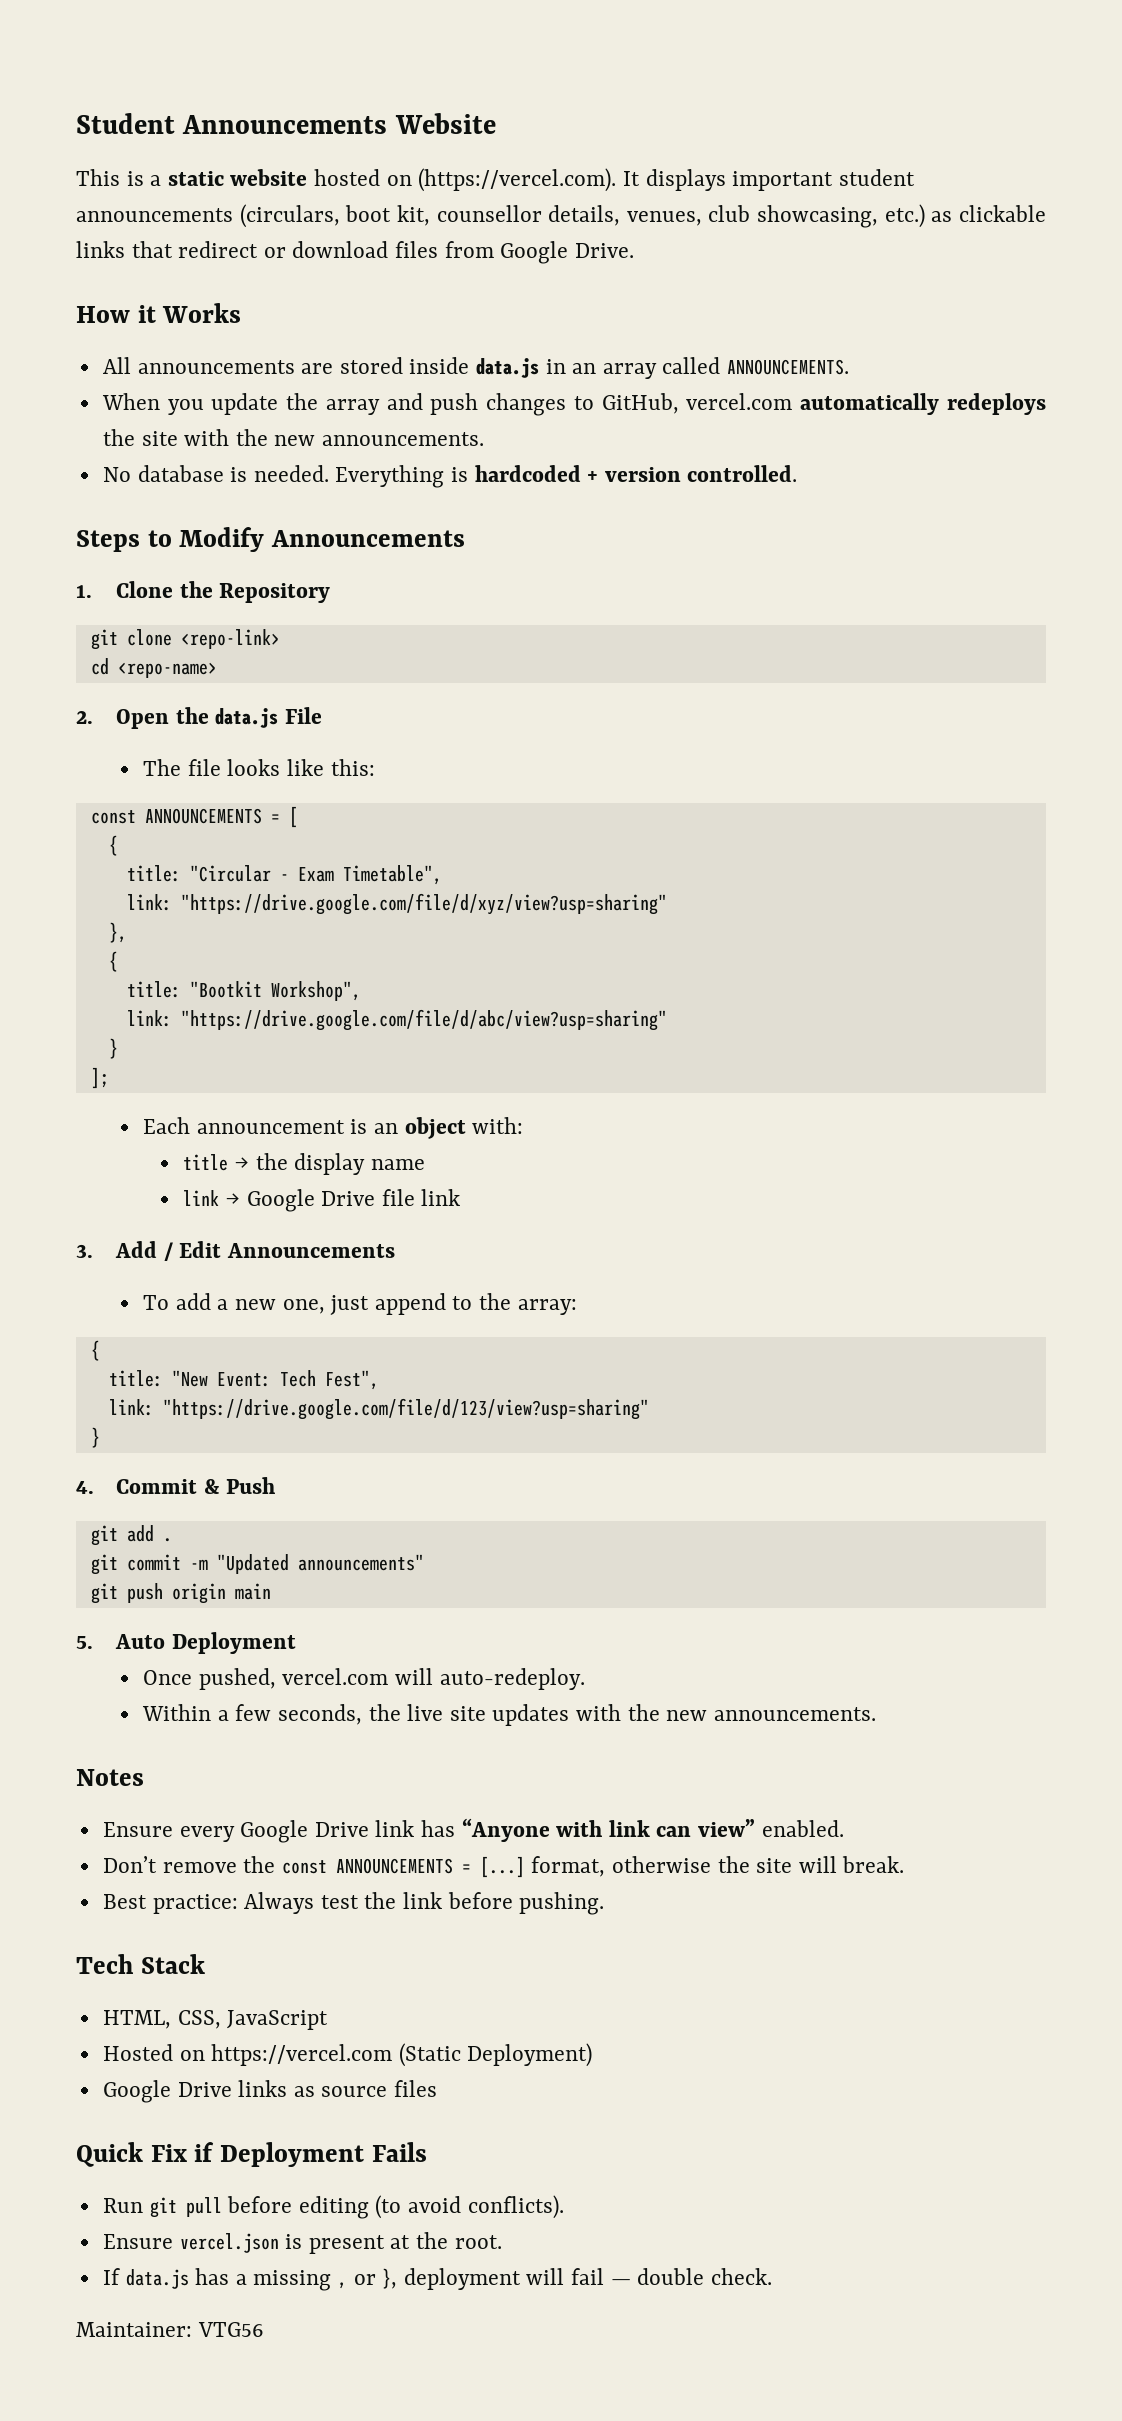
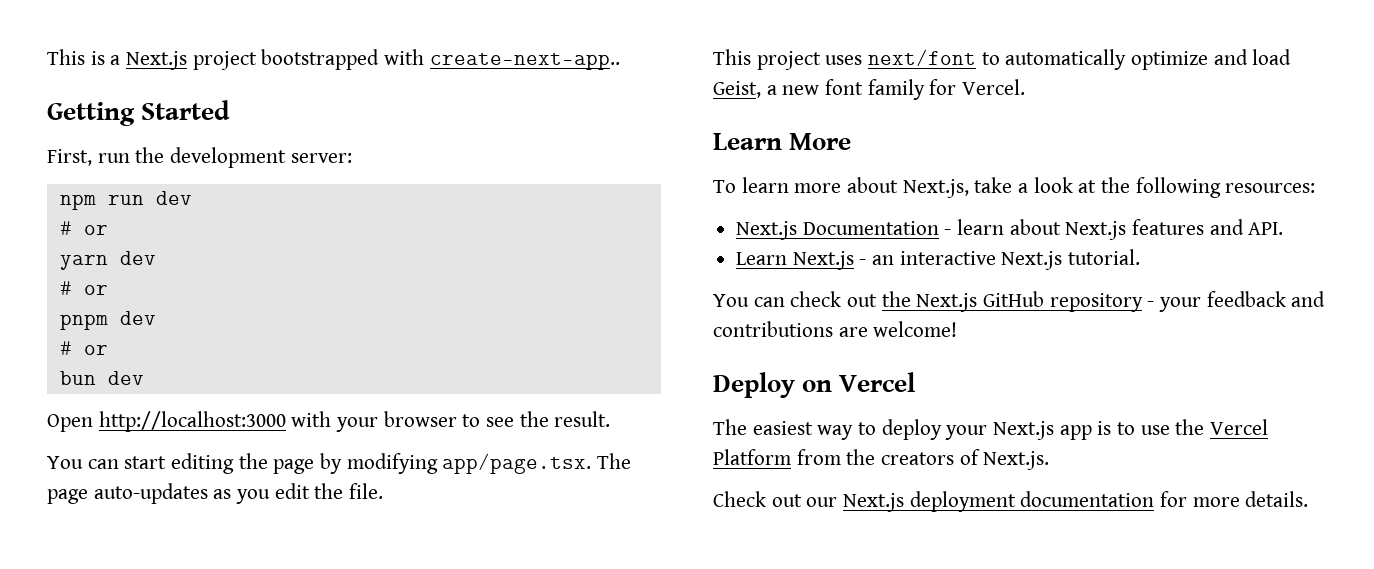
[76,113,496,134] [76,168,915,192] [76,204,1046,228] [76,241,634,264] [76,303,242,323] [102,357,850,379] [101,393,1047,416] [102,429,485,446] [102,465,798,488] [76,527,466,552] [76,581,331,603] [90,629,280,650] [90,658,217,678] [76,707,323,729] [143,759,375,776] [90,806,298,828] [108,835,118,856] [126,865,442,885] [126,893,667,915] [108,922,127,943] [108,951,118,972] [126,981,361,1001] [126,1009,667,1031] [108,1038,118,1059] [90,1067,109,1089] [143,1117,524,1139] [183,1153,425,1175] [183,1189,461,1212] [76,1241,396,1261] [143,1293,577,1315] [90,1340,100,1361] [108,1370,379,1390] [108,1398,649,1420] [90,1427,100,1448] [76,1477,276,1494] [90,1525,172,1546] [90,1554,424,1575] [90,1583,271,1604] [76,1632,296,1654] [143,1668,585,1690] [142,1704,876,1726] [76,1769,144,1786] [102,1818,844,1843] [102,1856,905,1878] [102,1892,605,1915] [76,1954,205,1974] [102,2010,329,2030] [102,2043,593,2067] [102,2080,438,2103] [76,2142,427,2167] [102,2195,564,2219] [102,2232,502,2254] [102,2268,772,2291] [76,2322,264,2337] Student Announcements Website // This is a static website hosted on (https://vercel.com). It displays important student announcements (circulars, boot kit, counsellor details, venues, club showcasing, etc.) as clickable links that redirect or download files from Google Drive. // How it Works // All announcements are stored inside data.js in an array called ANNOUNCEMENTS. // When you update the array and push changes to GitHub, vercel.com automatically redeploys the site with the new announcements. // No database is needed. Everything is hardcoded + version controlled. // Steps to Modify Announcements // 1. Clone the Repository // git clone <repo-link> // cd <repo-name> // 2. Open the data.js File // The file looks like this: // const ANNOUNCEMENTS = [ // { // title: "Circular - Exam Timetable", // link: "https://drive.google.com/file/d/xyz/view?usp=sharing" // }, // { // title: "Bootkit Workshop", // link: "https://drive.google.com/file/d/abc/view?usp=sharing" // } // ]; // Each announcement is an object with: // title → the display name // link → Google Drive file link // 3. Add / Edit Announcements // To add a new one, just append to the array: // { // title: "New Event: Tech Fest", // link: "https://drive.google.com/file/d/123/view?usp=sharing" // } // 4. Commit & Push // git add . // git commit -m "Updated announcements" // git push origin main // 5. Auto Deployment // Once pushed, vercel.com will auto-redeploy. // Within a few seconds, the live site updates with the new announcements. // Notes // Ensure every Google Drive link has “Anyone with link can view” enabled. // Don’t remove the const ANNOUNCEMENTS = [...] format, otherwise the site will break. // Best practice: Always test the link before pushing. // Tech Stack // HTML, CSS, JavaScript // Hosted on https://vercel.com (Static Deployment) // Google Drive links as source files // Quick Fix if Deployment Fails // Run git pull before editing (to avoid conflicts). // Ensure vercel.json is present at the root. // If data.js has a missing , or }, deployment will fail — double check. // Maintainer: VTG56 -> [47,49,620,70] [47,100,231,126] [47,147,352,168] [59,191,192,210] [59,221,108,235] [59,251,156,270] [59,281,108,295] [59,311,156,330] [59,341,108,355] [59,371,144,385] [47,411,611,432] [47,453,632,474] [47,483,384,504] [713,49,1292,70] [713,79,1026,100] [713,133,852,150] [713,177,1316,198] [736,219,1284,240] [736,249,1141,270] [713,291,1326,312] [713,321,958,337] [713,372,916,398] [713,419,1269,440] [713,449,1050,470] [713,491,1309,512] This is a Next.js project bootstrapped with create-next-app.. // Getting Started // First, run the development server: // npm run dev // # or // yarn dev // # or // pnpm dev // # or // bun dev // Open http://localhost:3000 with your browser to see the result. // You can start editing the page by modifying app/page.tsx. The page auto-updates as you edit the file. // This project uses next/font to automatically optimize and load Geist, a new font family for Vercel. // Learn More // To learn more about Next.js, take a look at the following resources: // Next.js Documentation - learn about Next.js features and API. // Learn Next.js - an interactive Next.js tutorial. // You can check out the Next.js GitHub repository - your feedback and contributions are welcome! // Deploy on Vercel // The easiest way to deploy your Next.js app is to use the Vercel Platform from the creators of Next.js. // Check out our Next.js deployment documentation for more details.

